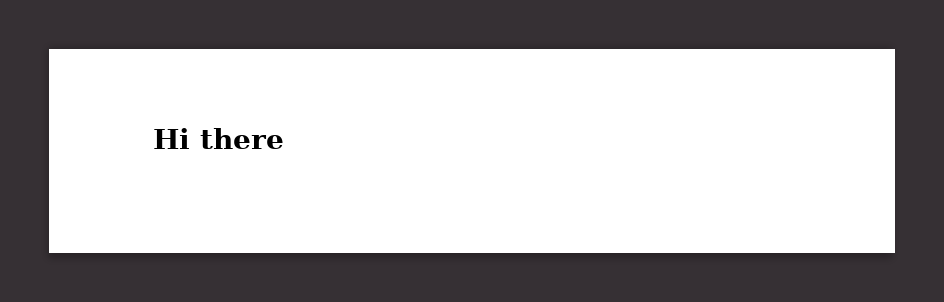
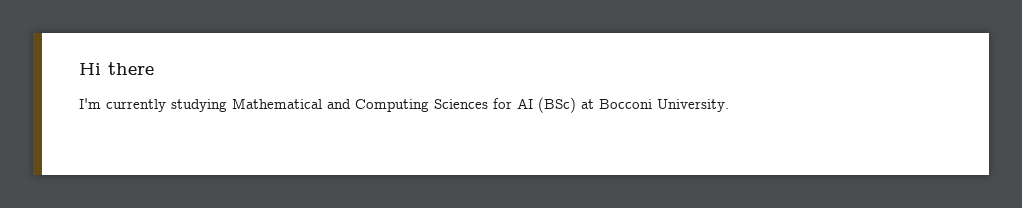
(284, 138) none -> [79,97,729,113] // I'm currently studying Mathematical and Computing Sciences for AI (BSc) at Bocconi University.

